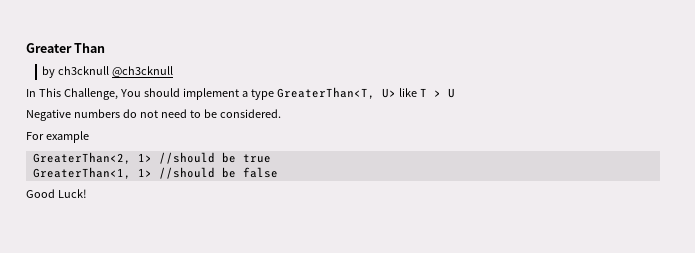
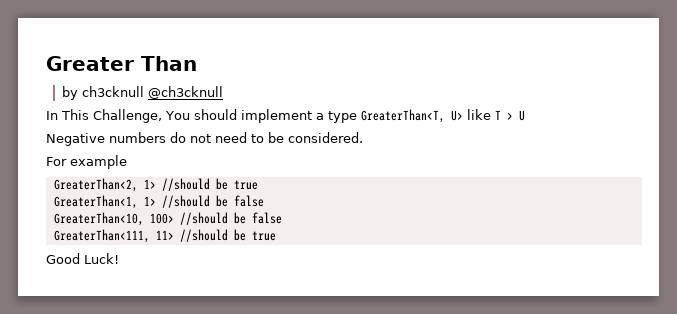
(278, 172) none -> [53,212,282,226] [53,229,276,243] // GreaterThan<10, 100> //should be false // GreaterThan<111, 11> //should be true

